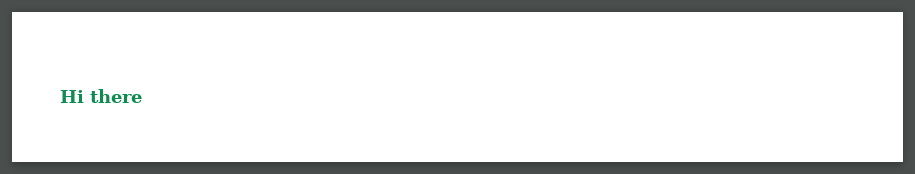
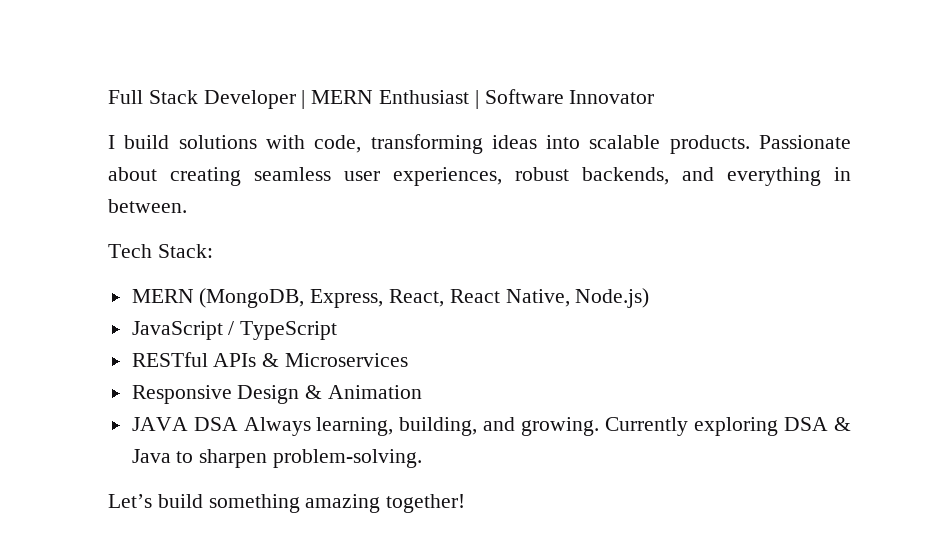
[60,89,142,103] Hi there -> [108,89,655,109] [108,134,851,154] [108,167,851,186] [108,199,187,213] [108,244,213,258] [131,288,650,308] [131,321,338,340] [131,352,409,367] [131,385,423,404] [131,417,851,436] [131,449,423,468] [108,494,466,513] Full Stack Developer | MERN Enthusiast | Software Innovator // I build solutions with code, transforming ideas into scalable products. Passionate about creating seamless user experiences, robust backends, and everything in between. // Tech Stack: // MERN (MongoDB, Express, React, React Native, Node.js) // JavaScript / TypeScript // RESTful APIs & Microservices // Responsive Design & Animation // JAVA DSA Always learning, building, and growing. Currently exploring DSA & Java to sharpen problem-solving. // Let’s build something amazing together!

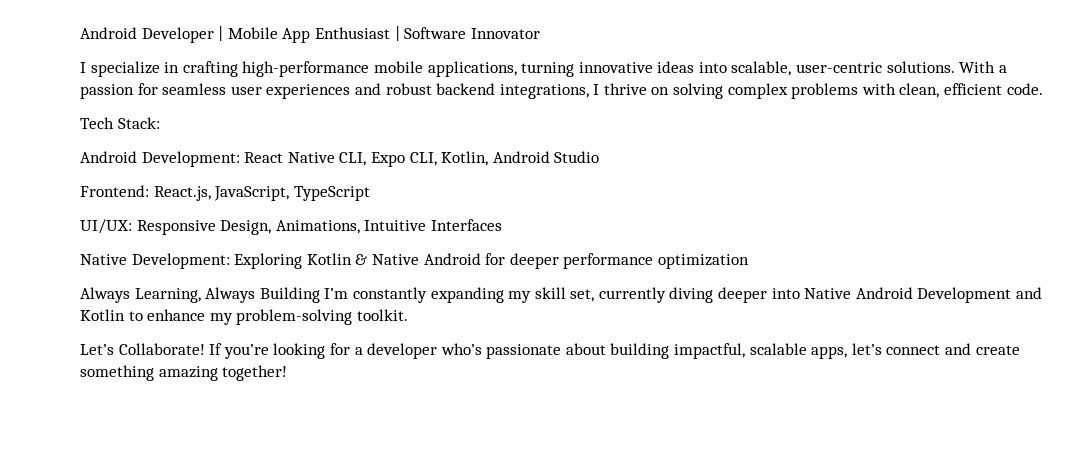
[108,90,374,109] Full Stack Developer | MERN -> [80,26,311,43] Android Developer | Mobile App
[124,134,851,154] [108,167,851,186] [108,199,187,213] [108,244,213,258] [131,288,650,308] [131,321,338,340] [131,352,409,367] [131,385,423,404] [131,417,851,436] [131,449,423,468] [108,494,203,508] build solutions with code, transforming ideas into scalable products. Passionate about creating seamless user experiences, robust backends, and everything in between. // Tech Stack: // MERN (MongoDB, Express, React, React Native, Node.js) // JavaScript / TypeScript // RESTful APIs & Microservices // Responsive Design & Animation // JAVA DSA Always learning, building, and growing. Currently exploring DSA & Java to sharpen problem-solving. // Let’s build -> [90,61,1007,77] [80,83,1043,99] [80,117,160,129] [80,151,600,167] [80,185,370,201] [80,219,502,235] [80,253,749,269] [80,287,1043,303] [80,309,408,325] [80,343,1020,359] specialize in crafting high-performance mobile applications, turning innovative ideas into scalable, user-centric solutions. With a passion for seamless user experiences and robust backend integrations, I thrive on solving complex problems with clean, efficient code. // Tech Stack: // Android Development: React Native CLI, Expo CLI, Kotlin, Android Studio // Frontend: React.js, JavaScript, TypeScript // UI/UX: Responsive Design, Animations, Intuitive Interfaces // Native Development: Exploring Kotlin & Native Android for deeper performance optimization // Always Learning, Always Building I’m constantly expanding my skill set, currently diving deeper into Native Android Development and Kotlin to enhance my problem-solving toolkit. // Let’s Collaborate! If you’re looking for a developer who’s passionate about building impactful, scalable apps, let’s connect and create

